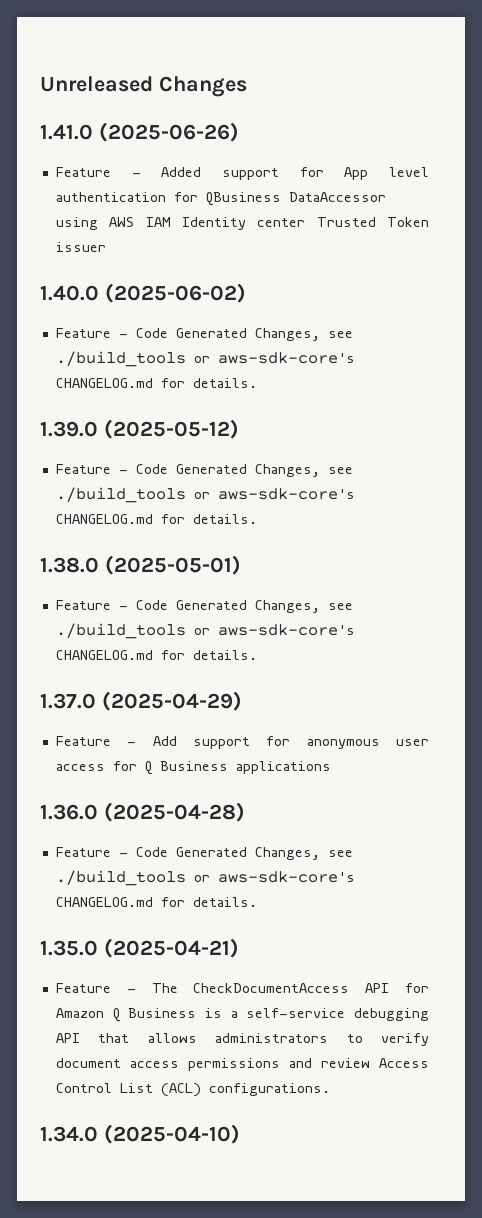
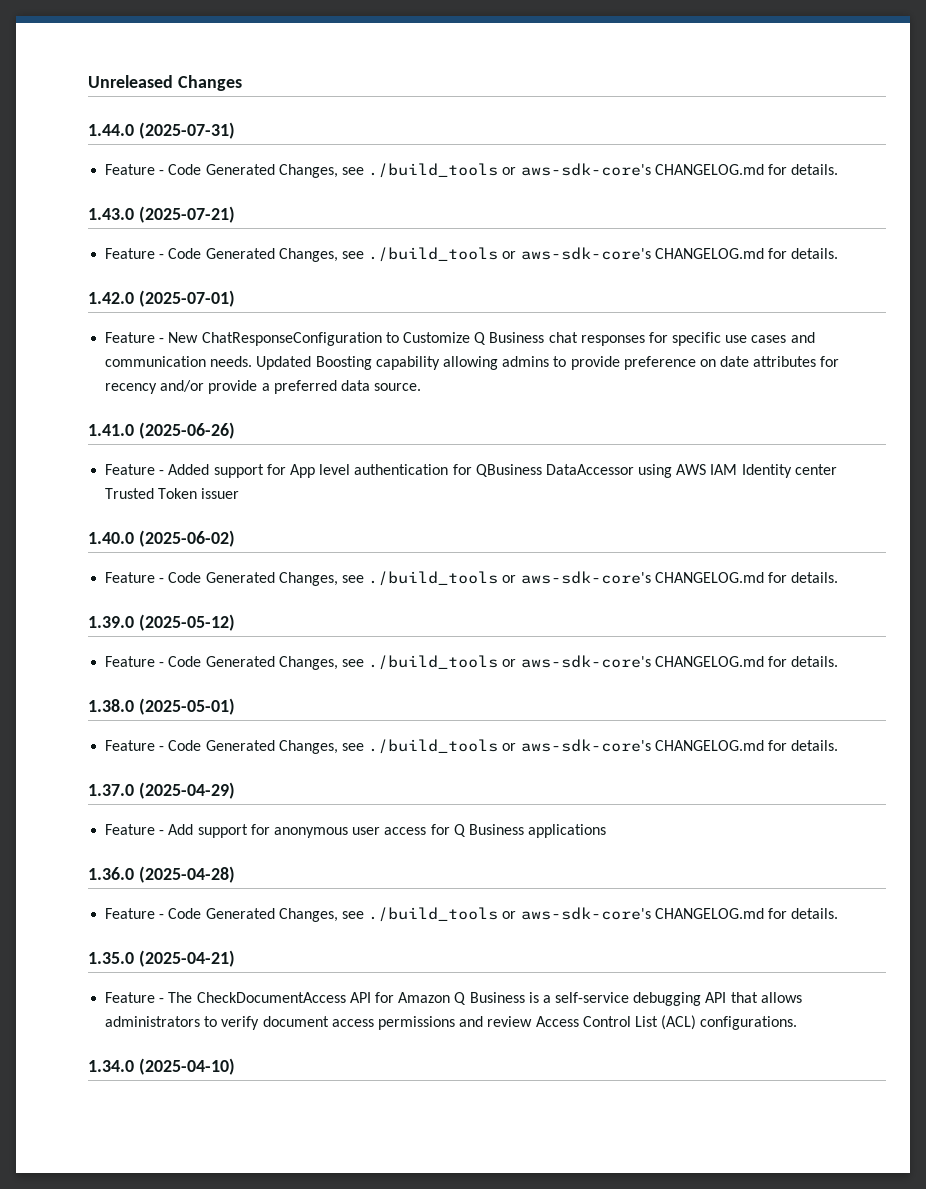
(247, 86) none -> [88,122,235,139] [105,163,839,178] [88,206,235,223] [105,247,839,262] [88,290,235,307] [105,332,815,346] [105,356,840,370] [105,380,422,394] // 1.44.0 (2025-07-31) // Feature - Code Generated Changes, see ./build_tools or aws-sdk-core's CHANGELOG.md for details. // 1.43.0 (2025-07-21) // Feature - Code Generated Changes, see ./build_tools or aws-sdk-core's CHANGELOG.md for details. // 1.42.0 (2025-07-01) // Feature - New ChatResponseConfiguration to Customize Q Business chat responses for specific use cases and communication needs. Updated Boosting capability allowing admins to provide preference on date attributes for recency and/or provide a preferred data source.

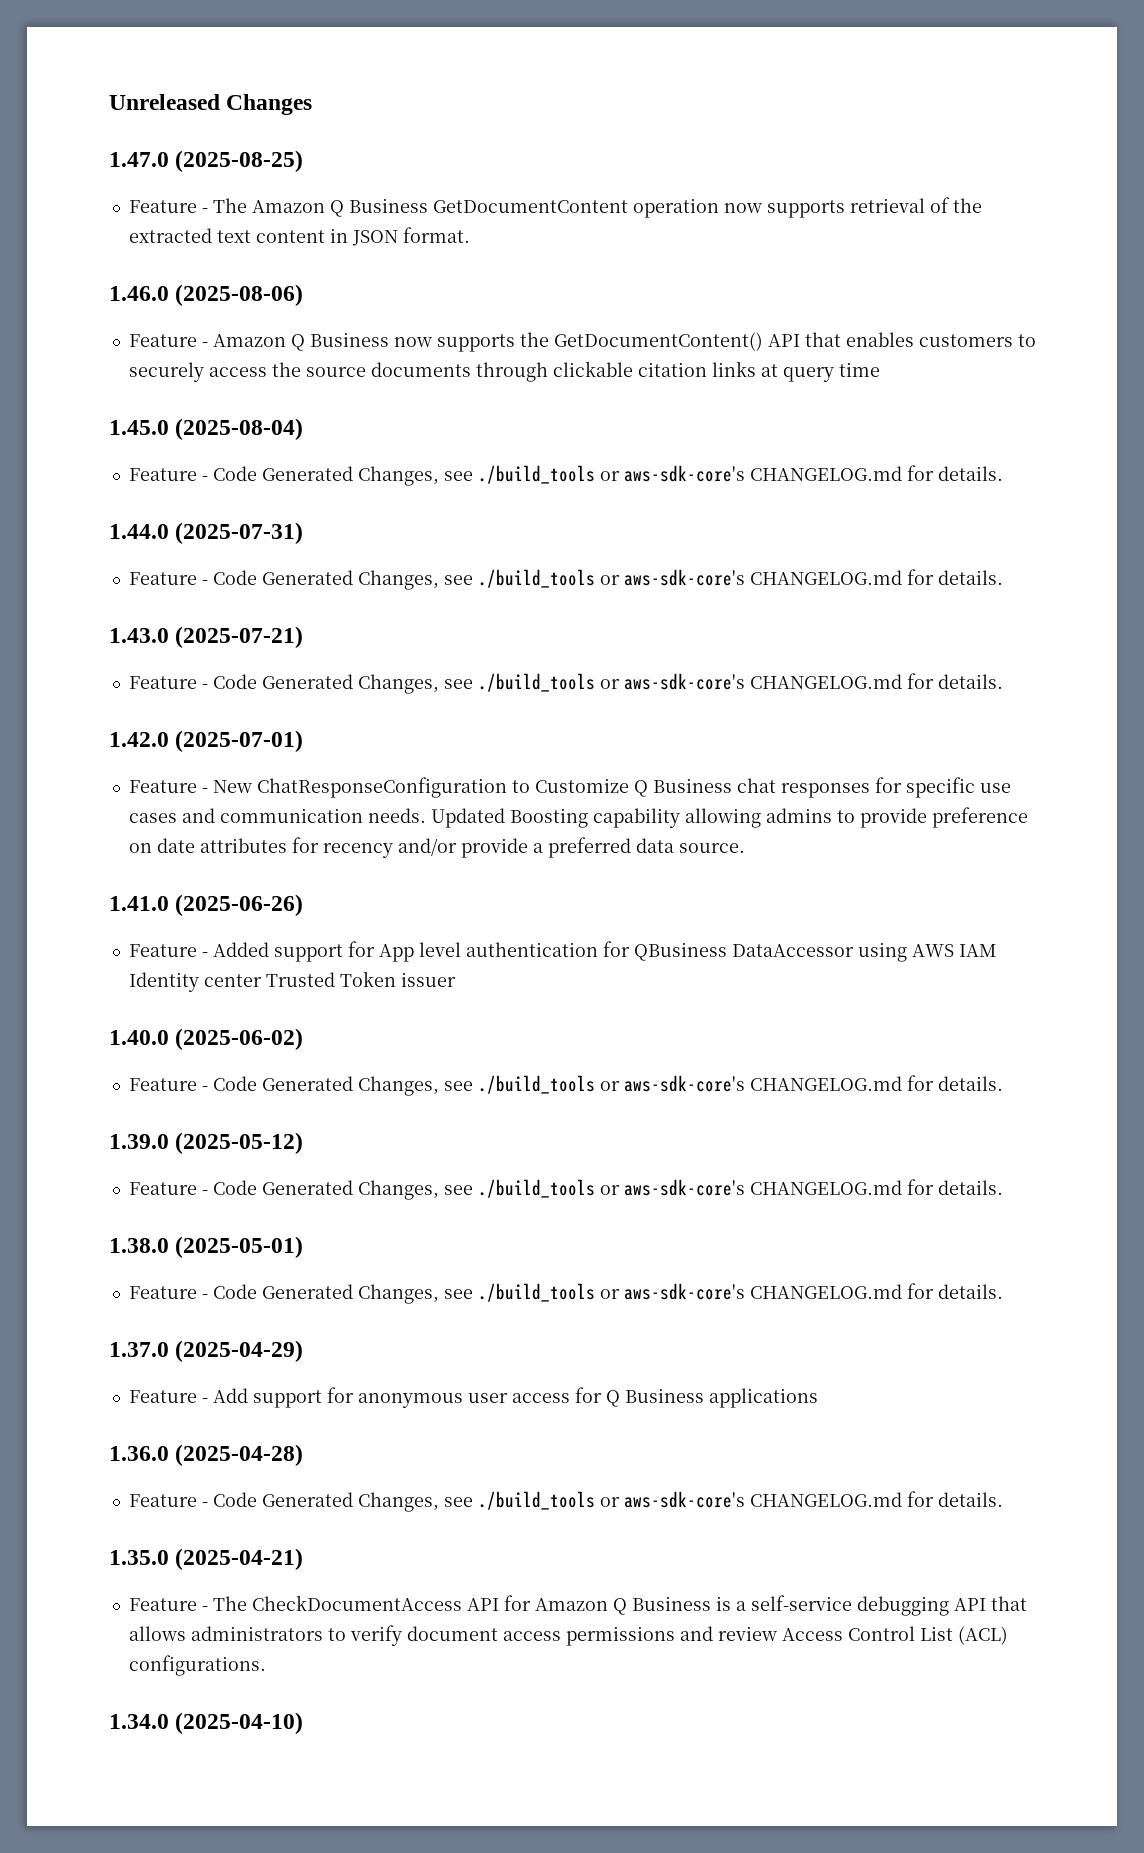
(242, 83) none -> [109,150,304,172] [128,197,982,218] [128,227,470,246] [109,284,304,306] [128,332,1036,352] [128,361,880,382] [109,418,304,440] [128,465,1003,486] // 1.47.0 (2025-08-25) // Feature - The Amazon Q Business GetDocumentContent operation now supports retrieval of the extracted text content in JSON format. // 1.46.0 (2025-08-06) // Feature - Amazon Q Business now supports the GetDocumentContent() API that enables customers to securely access the source documents through clickable citation links at query time // 1.45.0 (2025-08-04) // Feature - Code Generated Changes, see ./build_tools or aws-sdk-core's CHANGELOG.md for details.

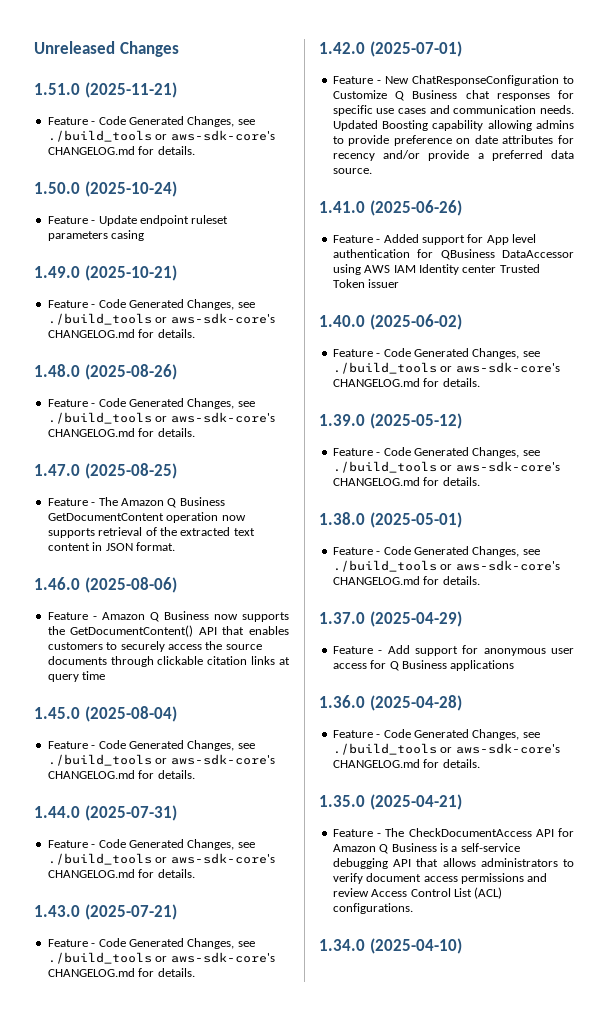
(313, 104) none -> [34,82,177,98] [47,116,255,127] [47,130,275,142] [47,146,195,155] [34,181,177,197] [47,215,229,226] [47,230,145,241] [34,265,177,281] [47,299,255,310] [47,313,275,325] [47,329,195,338] [34,364,177,380] [47,398,255,409] [47,412,275,424] [47,428,195,437] // 1.51.0 (2025-11-21) // Feature - Code Generated Changes, see ./build_tools or aws-sdk-core's CHANGELOG.md for details. // 1.50.0 (2025-10-24) // Feature - Update endpoint ruleset parameters casing // 1.49.0 (2025-10-21) // Feature - Code Generated Changes, see ./build_tools or aws-sdk-core's CHANGELOG.md for details. // 1.48.0 (2025-08-26) // Feature - Code Generated Changes, see ./build_tools or aws-sdk-core's CHANGELOG.md for details.

